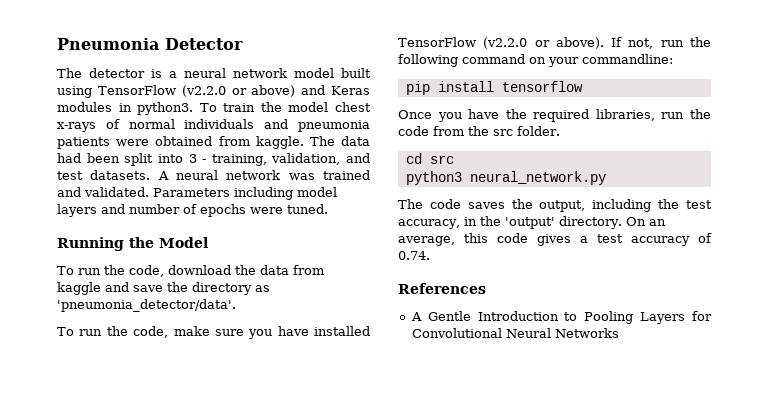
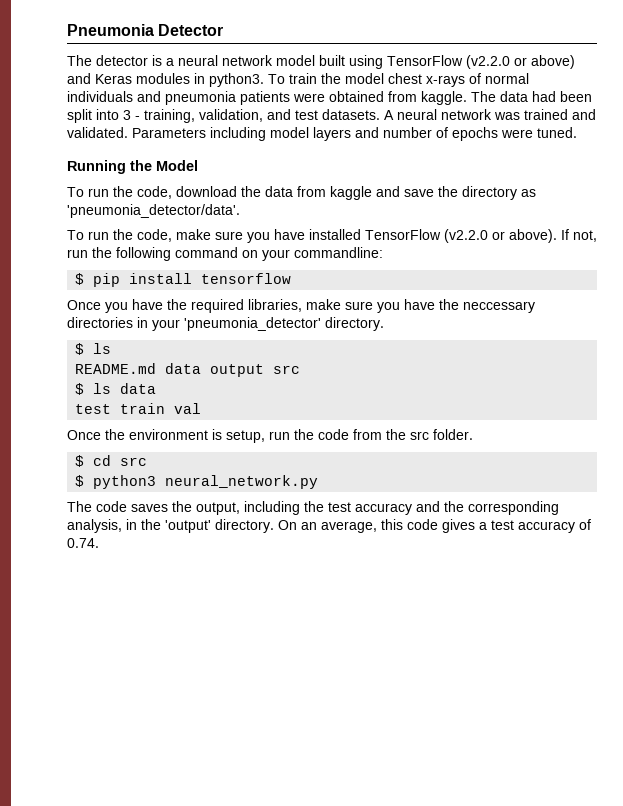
(673, 59) none -> [75,273,85,285] $
(655, 115) none -> [306,299,535,313] [67,317,384,331] [75,343,112,355] [75,363,301,377] [75,383,157,395] [75,403,202,414] [67,429,265,443] make sure you have the neccessary directories in your 'pneumonia_detector' directory. // $ ls // README.md data output src // $ ls data // test train val // Once the environment is setup,
(560, 131) none -> [75,455,85,467] $
(454, 159) none -> [75,475,85,487] $
[398,219,460,229] accuracy, -> [355,501,559,515] [67,519,122,533] accuracy and the corresponding analysis,
[398,283,486,294] [410,311,712,324] [411,328,619,338] // References // A Gentle Introduction to Pooling Layers for Convolutional Neural Networks -> (99, 543) none

